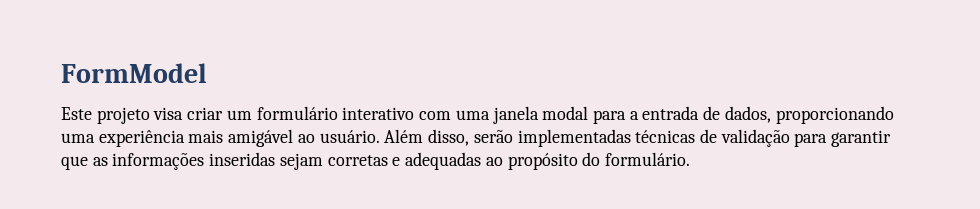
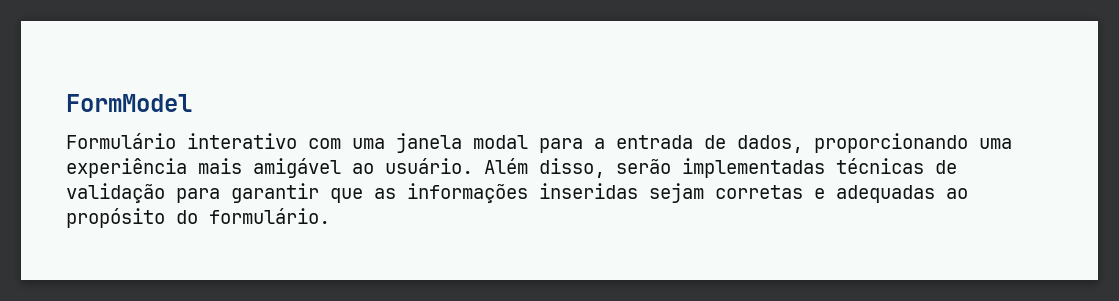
[61,106,338,124] Este projeto visa criar um formulário -> [66,133,176,149] Formulário

